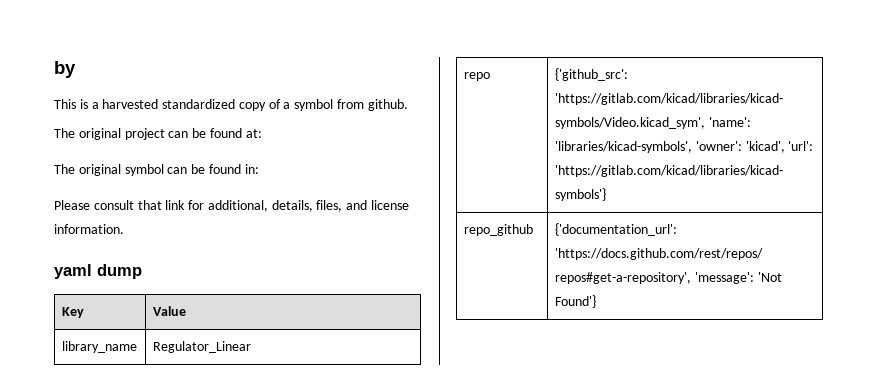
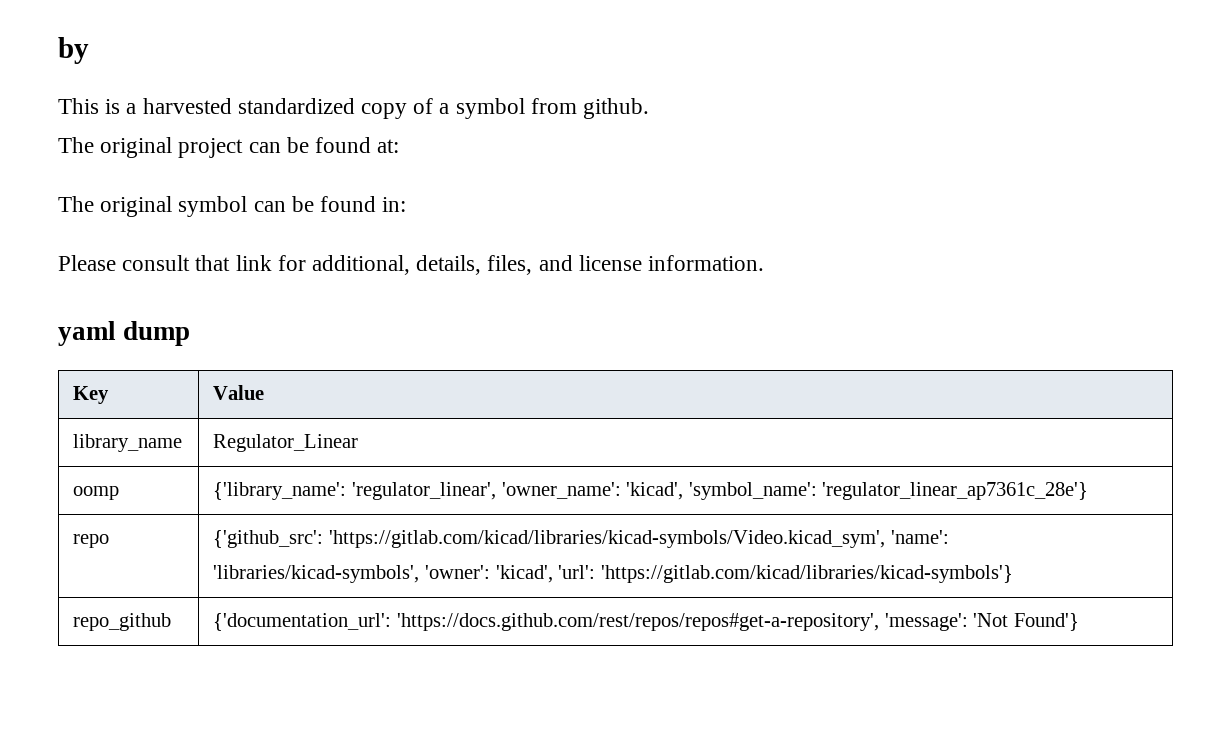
(251, 347) none -> [73,486,120,500] [213,482,1089,500] // oomp | {'library_name': 'regulator_linear', 'owner_name': 'kicad', 'symbol_name': 'regulator_linear_ap7361c_28e'}

